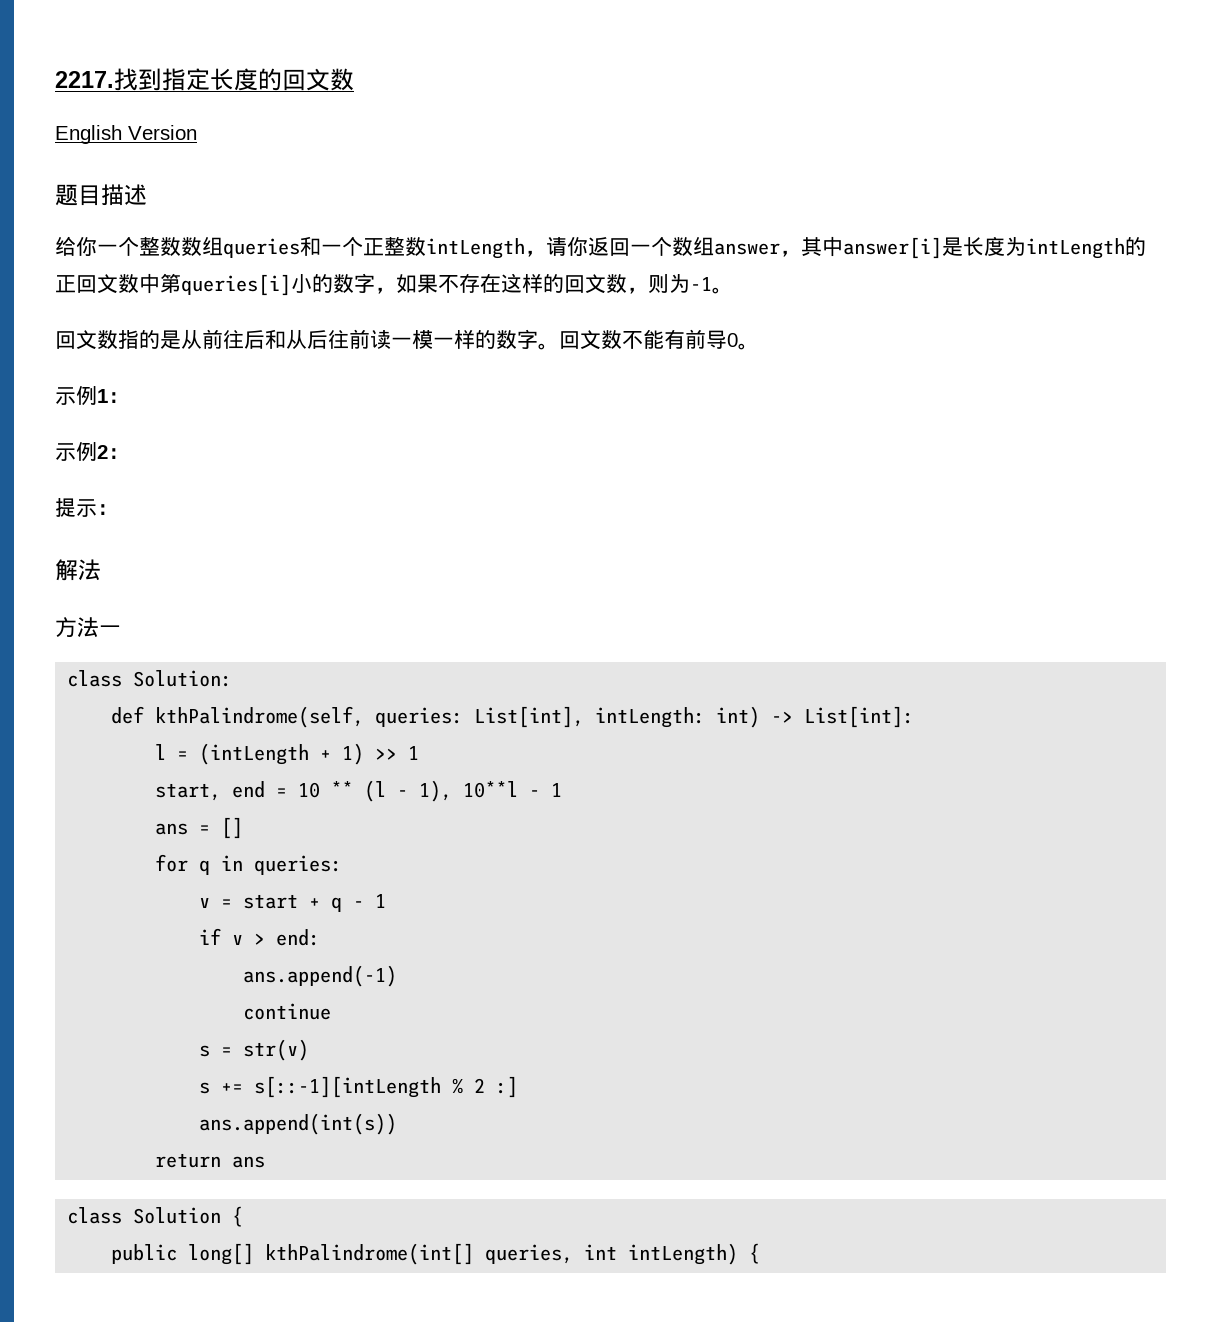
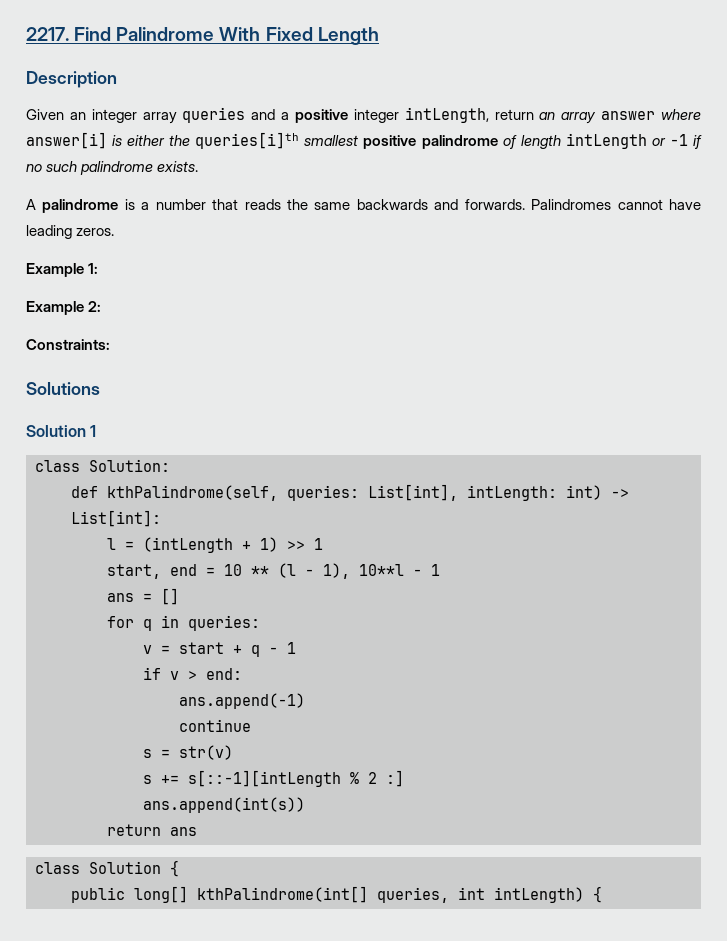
[114,68,354,91] [55,125,197,144] [55,184,147,206] [55,236,1146,259] [55,273,733,296] [55,329,759,350] [55,386,129,406] [55,442,129,462] [55,498,118,517] [55,559,101,581] [55,617,121,637] 找到指定长度的回文数 // English Version // 题目描述 // 给你一个整数数组queries和一个正整数intLength，请你返回一个数组answer，其中answer[i]是长度为intLength的正回文数中第queries[i]小的数字，如果不存在这样的回文数，则为-1。 // 回文数指的是从前往后和从后往前读一模一样的数字。回文数不能有前导0。 // 示例1： // 示例2： // 提示： // 解法 // 方法一 -> [74,27,379,45] [26,71,117,88] [26,107,702,124] [26,132,703,149] [26,161,199,175] [26,199,702,213] [26,225,115,239] [26,263,99,277] [26,301,102,315] [26,339,110,350] [26,382,100,395] [26,425,97,437] Find Palindrome With Fixed Length // Description // Given an integer array queries and a positive integer intLength, return an array answer where answer[i] is either the queries[i]th smallest positive palindrome of length intLength or -1 if no such palindrome exists. // A palindrome is a number that reads the same backwards and forwards. Palindromes cannot have leading zeros. // Example 1: // Example 2: // Constraints: // Solutions // Solution 1

